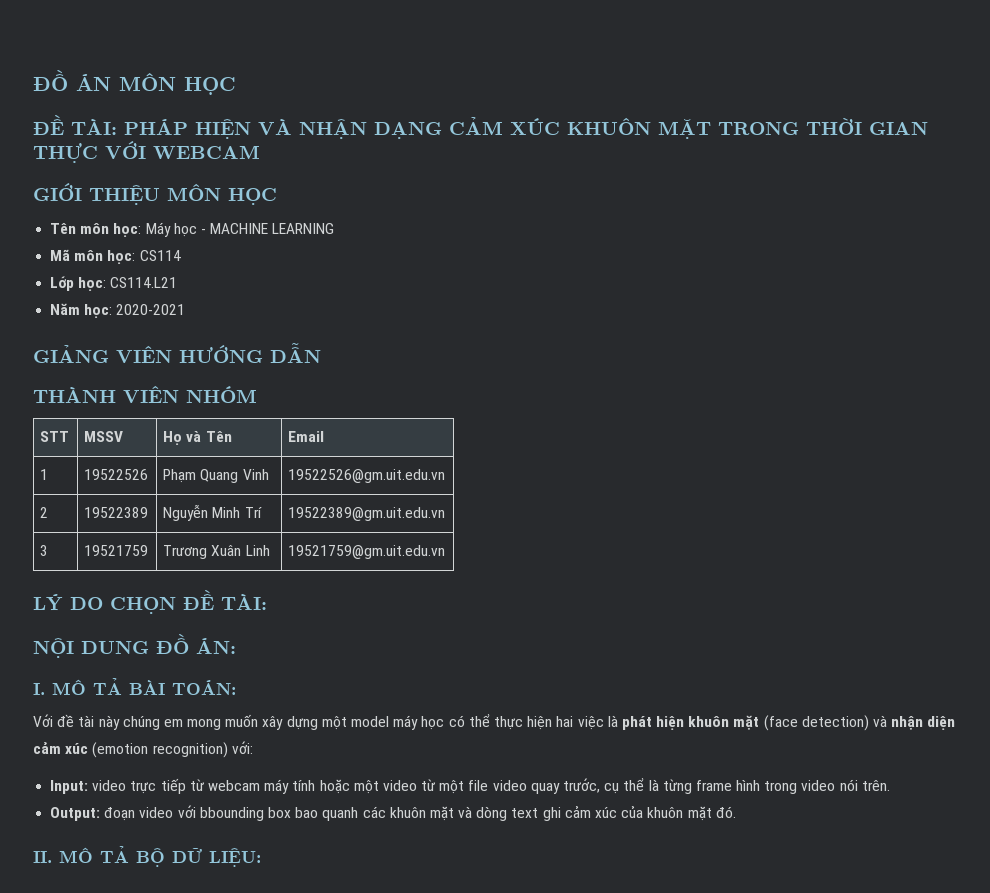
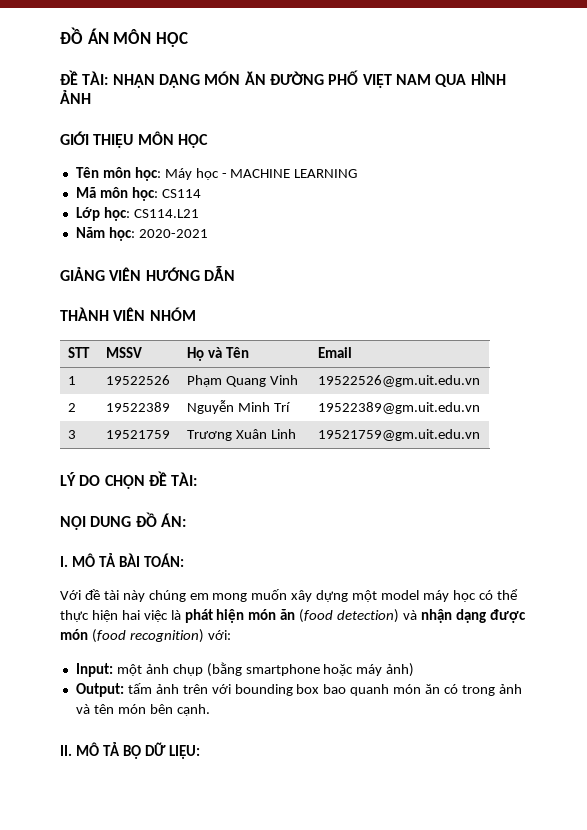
[124,117,928,139] [33,141,260,163] PHÁP HIỆN VÀ NHẬN DẠNG CẢM XÚC KHUÔN MẶT TRONG THỜI GIAN THỰC VỚI WEBCAM -> [112,70,506,88] [60,90,91,104] NHẬN DẠNG MÓN ĂN ĐƯỜNG PHỐ VIỆT NAM QUA HÌNH ẢNH
[688,715,956,731] [33,741,253,758] [50,778,890,794] [50,805,736,821] khuôn mặt (face detection) và nhận diện cảm xúc (emotion recognition) với: // Input: video trực tiếp từ webcam máy tính hoặc một video từ một file video quay trước, cụ thể là từng frame hình trong video nói trên. // Output: đoạn video với bbounding box bao quanh các khuôn mặt và dòng text ghi cảm xúc của khuôn mặt đó. -> [248,609,526,623] [60,629,231,643] [75,662,415,677] [75,683,522,697] [75,704,210,716] món ăn (food detection) và nhận dạng được món (food recognition) với: // Input: một ảnh chụp (bằng smartphone hoặc máy ảnh) // Output: tấm ảnh trên với bounding box bao quanh món ăn có trong ảnh và tên món bên cạnh.

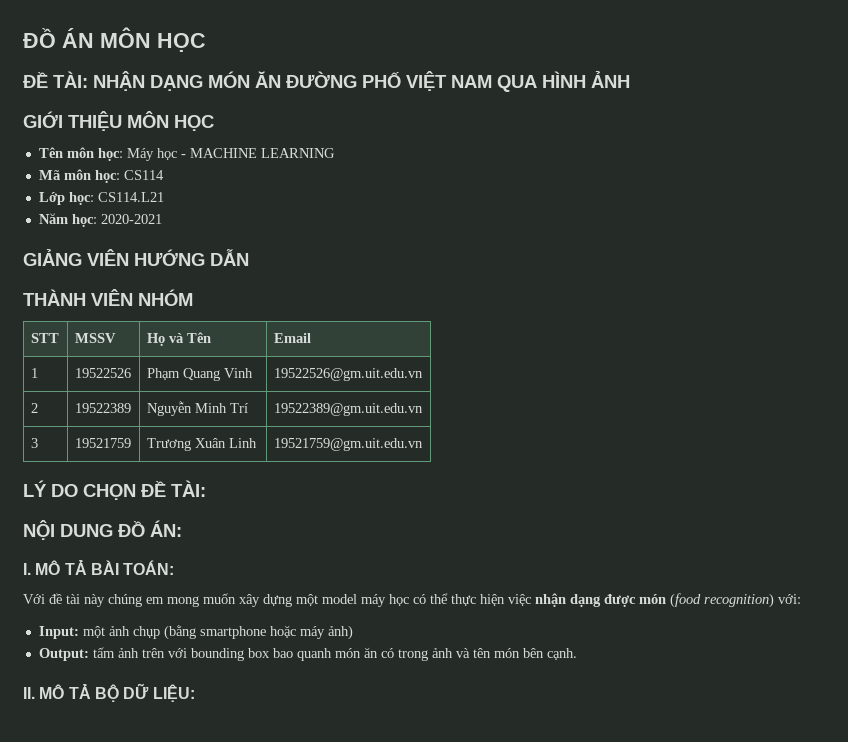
[121,609,418,623] hai việc là phát hiện món ăn (food detection) và -> [508,594,531,606] việc

